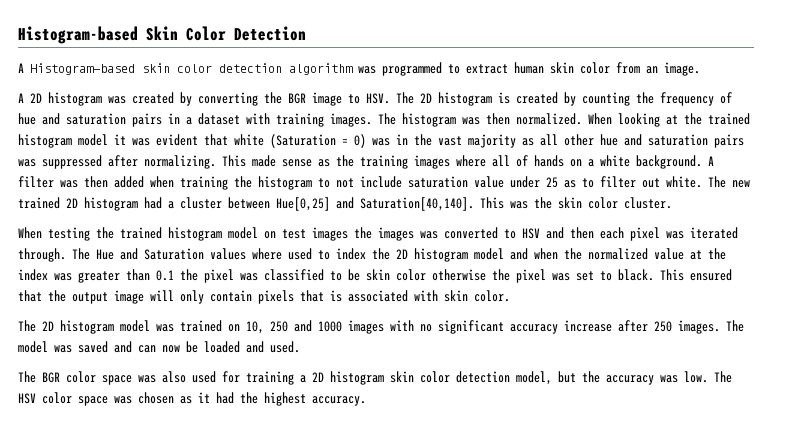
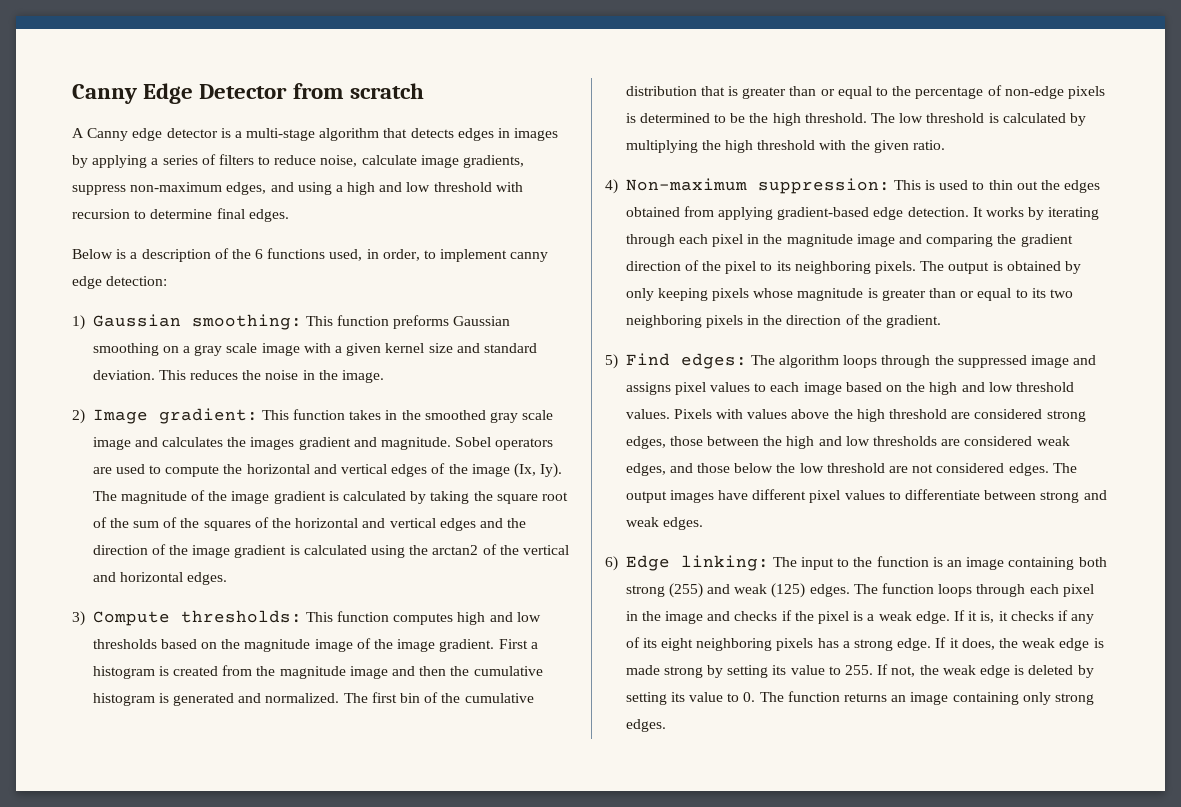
[18,26,306,44] [18,62,700,76] [18,92,732,106] [18,113,750,127] [18,134,744,148] [18,155,714,169] [18,176,750,190] [18,197,672,211] [18,227,738,241] [18,248,726,262] [18,269,732,283] [18,290,510,304] [18,320,744,334] [18,341,300,353] [18,371,732,385] [18,392,366,406] Histogram-based Skin Color Detection // A Histogram-based skin color detection algorithm was programmed to extract human skin color from an image. // A 2D histogram was created by converting the BGR image to HSV. The 2D histogram is created by counting the frequency of hue and saturation pairs in a dataset with training images. The histogram was then normalized. When looking at the trained histogram model it was evident that white (Saturation = 0) was in the vast majority as all other hue and saturation pairs was suppressed after normalizing. This made sense as the training images where all of hands on a white background. A filter was then added when training the histogram to not include saturation value under 25 as to filter out white. The new trained 2D histogram had a cluster between Hue[0,25] and Saturation[40,140]. This was the skin color cluster. // When testing the trained histogram model on test images the images was converted to HSV and then each pixel was iterated through. The Hue and Saturation values where used to index the 2D histogram model and when the normalized value at the index was greater than 0.1 the pixel was classified to be skin color otherwise the pixel was set to black. This ensured that the output image will only contain pixels that is associated with skin color. // The 2D histogram model was trained on 10, 250 and 1000 images with no significant accuracy increase after 250 images. The model was saved and can now be loaded and used. // The BGR color space was also used for training a 2D histogram skin color detection model, but the accuracy was low. The HSV color space was chosen as it had the highest accuracy. -> [72,83,424,104] [72,128,559,141] [72,154,525,168] [72,182,523,195] [72,208,289,222] [72,248,549,262] [72,276,168,289] [72,314,511,330] [92,343,537,356] [92,370,385,383] [72,408,554,424] [92,437,554,450] [92,463,563,478] [92,490,568,504] [92,517,527,531] [92,544,569,558] [92,572,228,585] [72,610,541,626] [92,638,538,652] [92,665,543,679] [92,692,534,706] [625,85,1105,99] [625,113,1086,126] [625,140,946,153] [605,178,1101,194] [625,206,1100,220] [625,234,1073,247] [625,260,1081,274] [625,288,1073,301] [625,314,942,328] [605,353,1097,369] [625,382,1074,395] [625,409,1086,422] [625,436,1070,449] [625,463,1077,476] [625,489,1107,503] [625,517,703,530] [605,555,1107,571] [625,583,1094,598] [625,610,1095,624] [625,637,1104,651] [625,664,1094,678] [625,691,1094,705] [625,719,666,732] Canny Edge Detector from scratch // A Canny edge detector is a multi-stage algorithm that detects edges in images by applying a series of filters to reduce noise, calculate image gradients, suppress non-maximum edges, and using a high and low threshold with recursion to determine final edges. // Below is a description of the 6 functions used, in order, to implement canny edge detection: // 1) Gaussian smoothing: This function preforms Gaussian smoothing on a gray scale image with a given kernel size and standard deviation. This reduces the noise in the image. // 2) Image gradient: This function takes in the smoothed gray scale image and calculates the images gradient and magnitude. Sobel operators are used to compute the horizontal and vertical edges of the image (Ix, Iy). The magnitude of the image gradient is calculated by taking the square root of the sum of the squares of the horizontal and vertical edges and the direction of the image gradient is calculated using the arctan2 of the vertical and horizontal edges. // 3) Compute thresholds: This function computes high and low thresholds based on the magnitude image of the image gradient. First a histogram is created from the magnitude image and then the cumulative histogram is generated and normalized. The first bin of the cumulative distribution that is greater than or equal to the percentage of non-edge pixels is determined to be the high threshold. The low threshold is calculated by multiplying the high threshold with the given ratio. // 4) Non-maximum suppression: This is used to thin out the edges obtained from applying gradient-based edge detection. It works by iterating through each pixel in the magnitude image and comparing the gradient direction of the pixel to its neighboring pixels. The output is obtained by only keeping pixels whose magnitude is greater than or equal to its two neighboring pixels in the direction of the gradient. // 5) Find edges: The algorithm loops through the suppressed image and assigns pixel values to each image based on the high and low threshold values. Pixels with values above the high threshold are considered strong edges, those between the high and low thresholds are considered weak edges, and those below the low threshold are not considered edges. The output images have different pixel values to differentiate between strong and weak edges. // 6) Edge linking: The input to the function is an image containing both strong (255) and weak (125) edges. The function loops through each pixel in the image and checks if the pixel is a weak edge. If it is, it checks if any of its eight neighboring pixels has a strong edge. If it does, the weak edge is made strong by setting its value to 255. If not, the weak edge is deleted by setting its value to 0. The function returns an image containing only strong edges.

